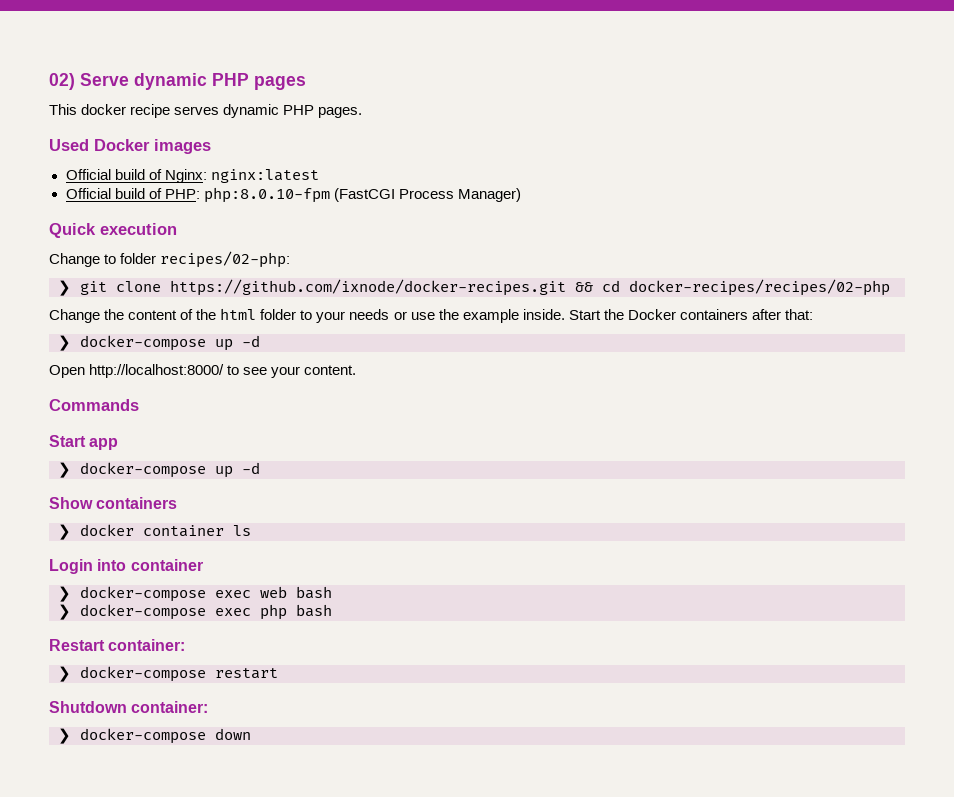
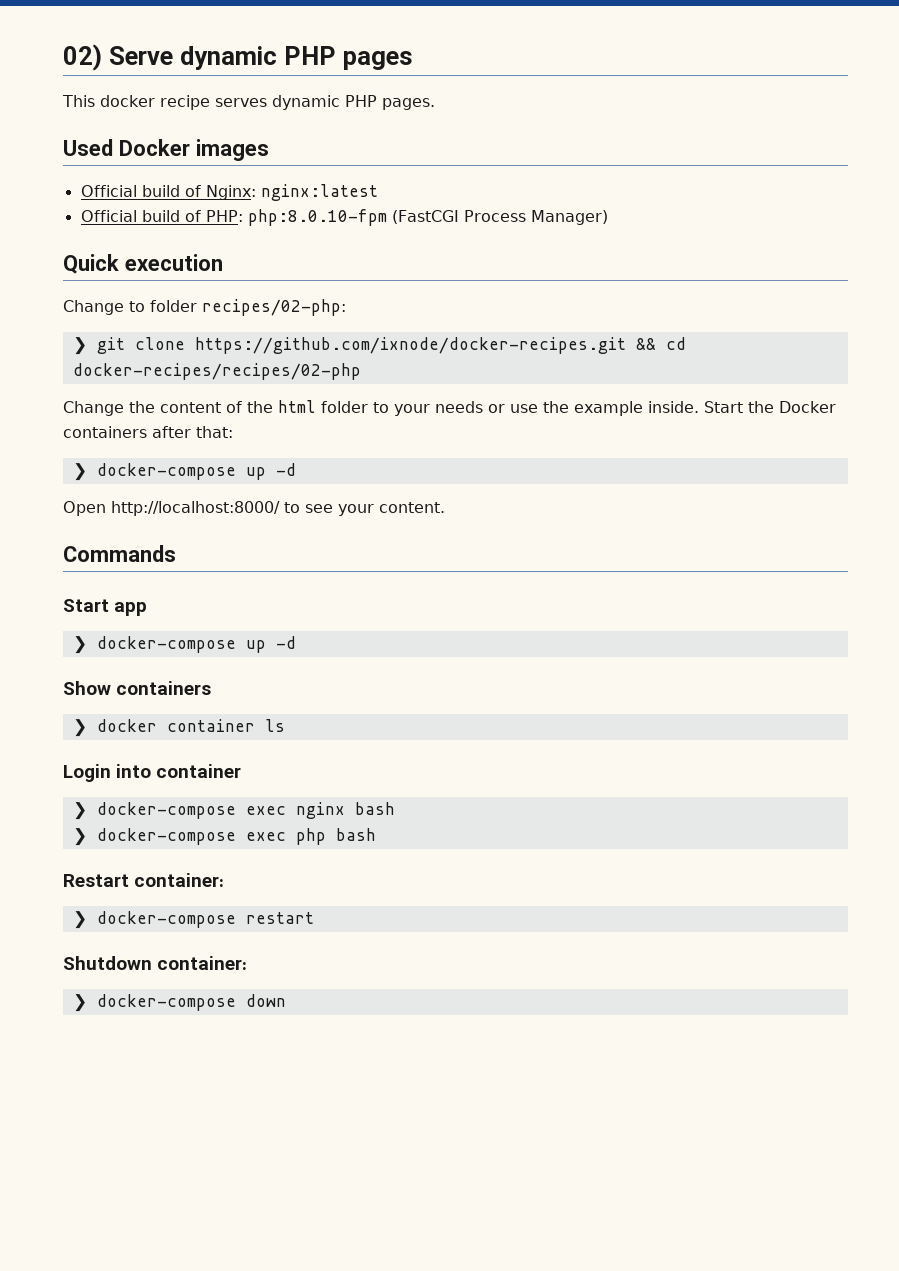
[260,586,287,598] web -> [295,802,345,819] nginx

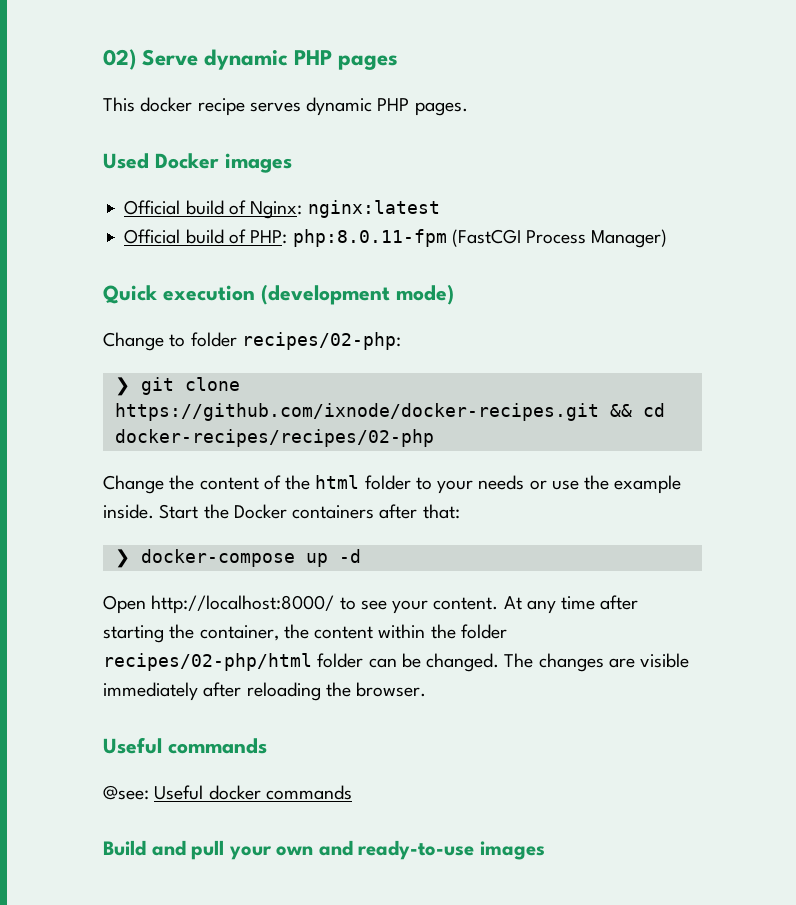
[247,209,387,226] php:8.0.10-fpm -> [292,229,447,247] php:8.0.11-fpm
(223, 262) none -> [261,284,454,305] (development mode)
[63,545,176,562] [63,599,148,616] [72,636,296,654] [63,681,212,695] [72,719,285,737] [63,764,242,782] [72,802,395,820] [72,828,376,846] [63,873,225,887] [72,911,314,929] [63,956,248,970] [72,994,286,1012] // Commands // Start app // ❯ docker-compose up -d // Show containers // ❯ docker container ls // Login into container // ❯ docker-compose exec nginx bash // ❯ docker-compose exec php bash // Restart container: // ❯ docker-compose restart // Shutdown container: // ❯ docker-compose down -> [503,595,639,614] [103,624,507,643] [103,653,690,672] [103,682,427,701] [103,737,267,754] [103,785,352,800] [103,840,545,860] At any time after starting the container, the content within the folder recipes/02-php/html folder can be changed. The changes are visible immediately after reloading the browser. // Useful commands // @see: Useful docker commands // Build and pull your own and ready-to-use images

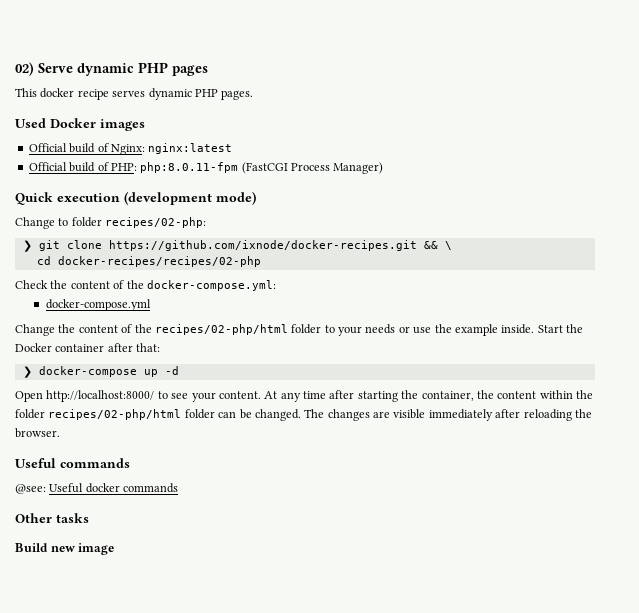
(632, 410) none -> [444,241,452,250] \ //
(434, 438) none -> [15,280,276,291] [45,299,151,311] // Check the content of the docker-compose.yml: // docker-compose.yml
[315,475,360,489] html -> [154,324,288,335] recipes/02-php/html
[292,505,375,519] containers -> [55,344,105,352] container
(352, 792) none -> [15,513,89,523] // Other tasks
[151,840,545,860] and pull your own and ready-to-use images -> [50,543,115,555] new image

